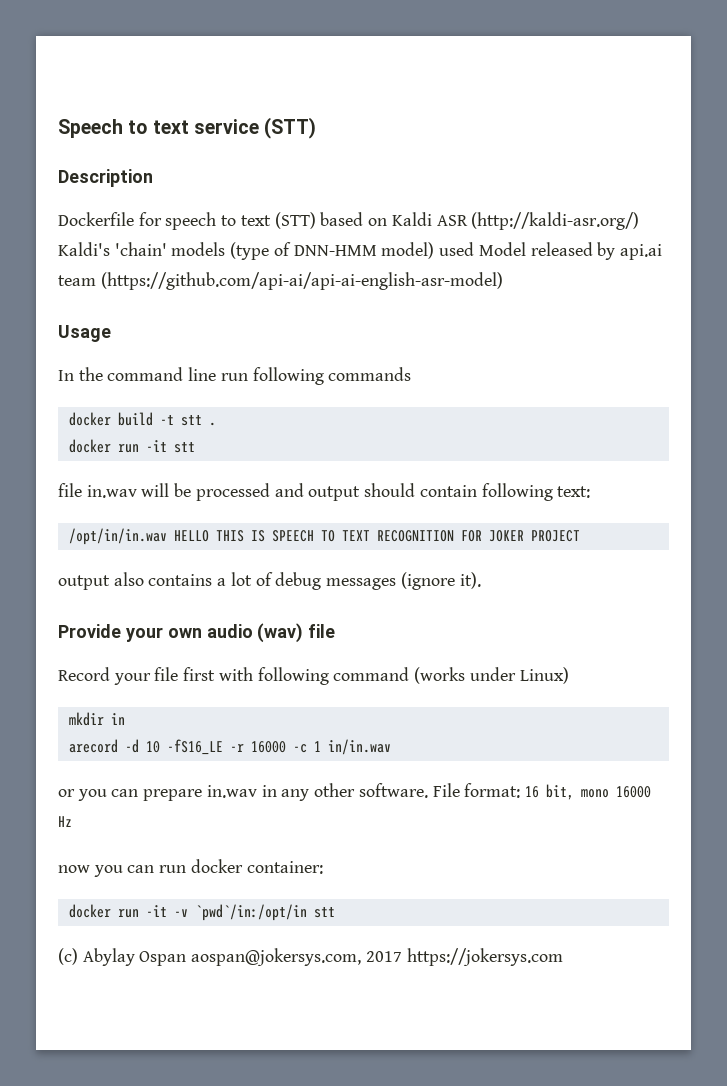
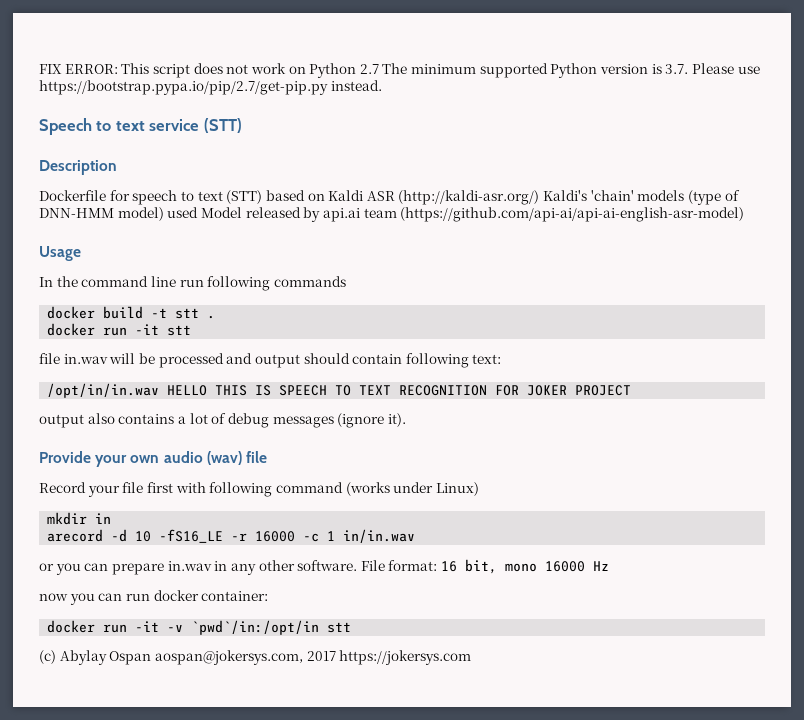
(58, 128) none -> [39,63,760,78] [39,80,382,95] FIX ERROR: This script does not work on Python 2.7 The minimum supported Python version is 3.7. Please use https://bootstrap.pypa.io/pip/2.7/get-pip.py instead. //

